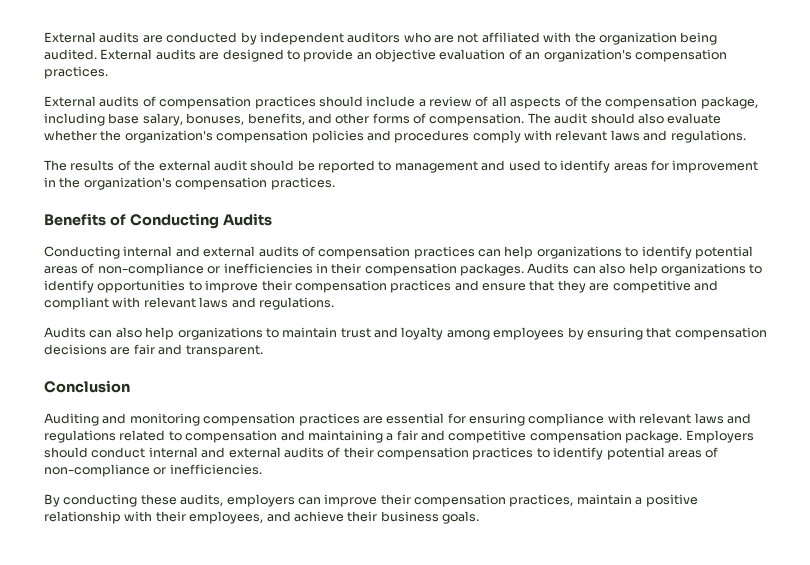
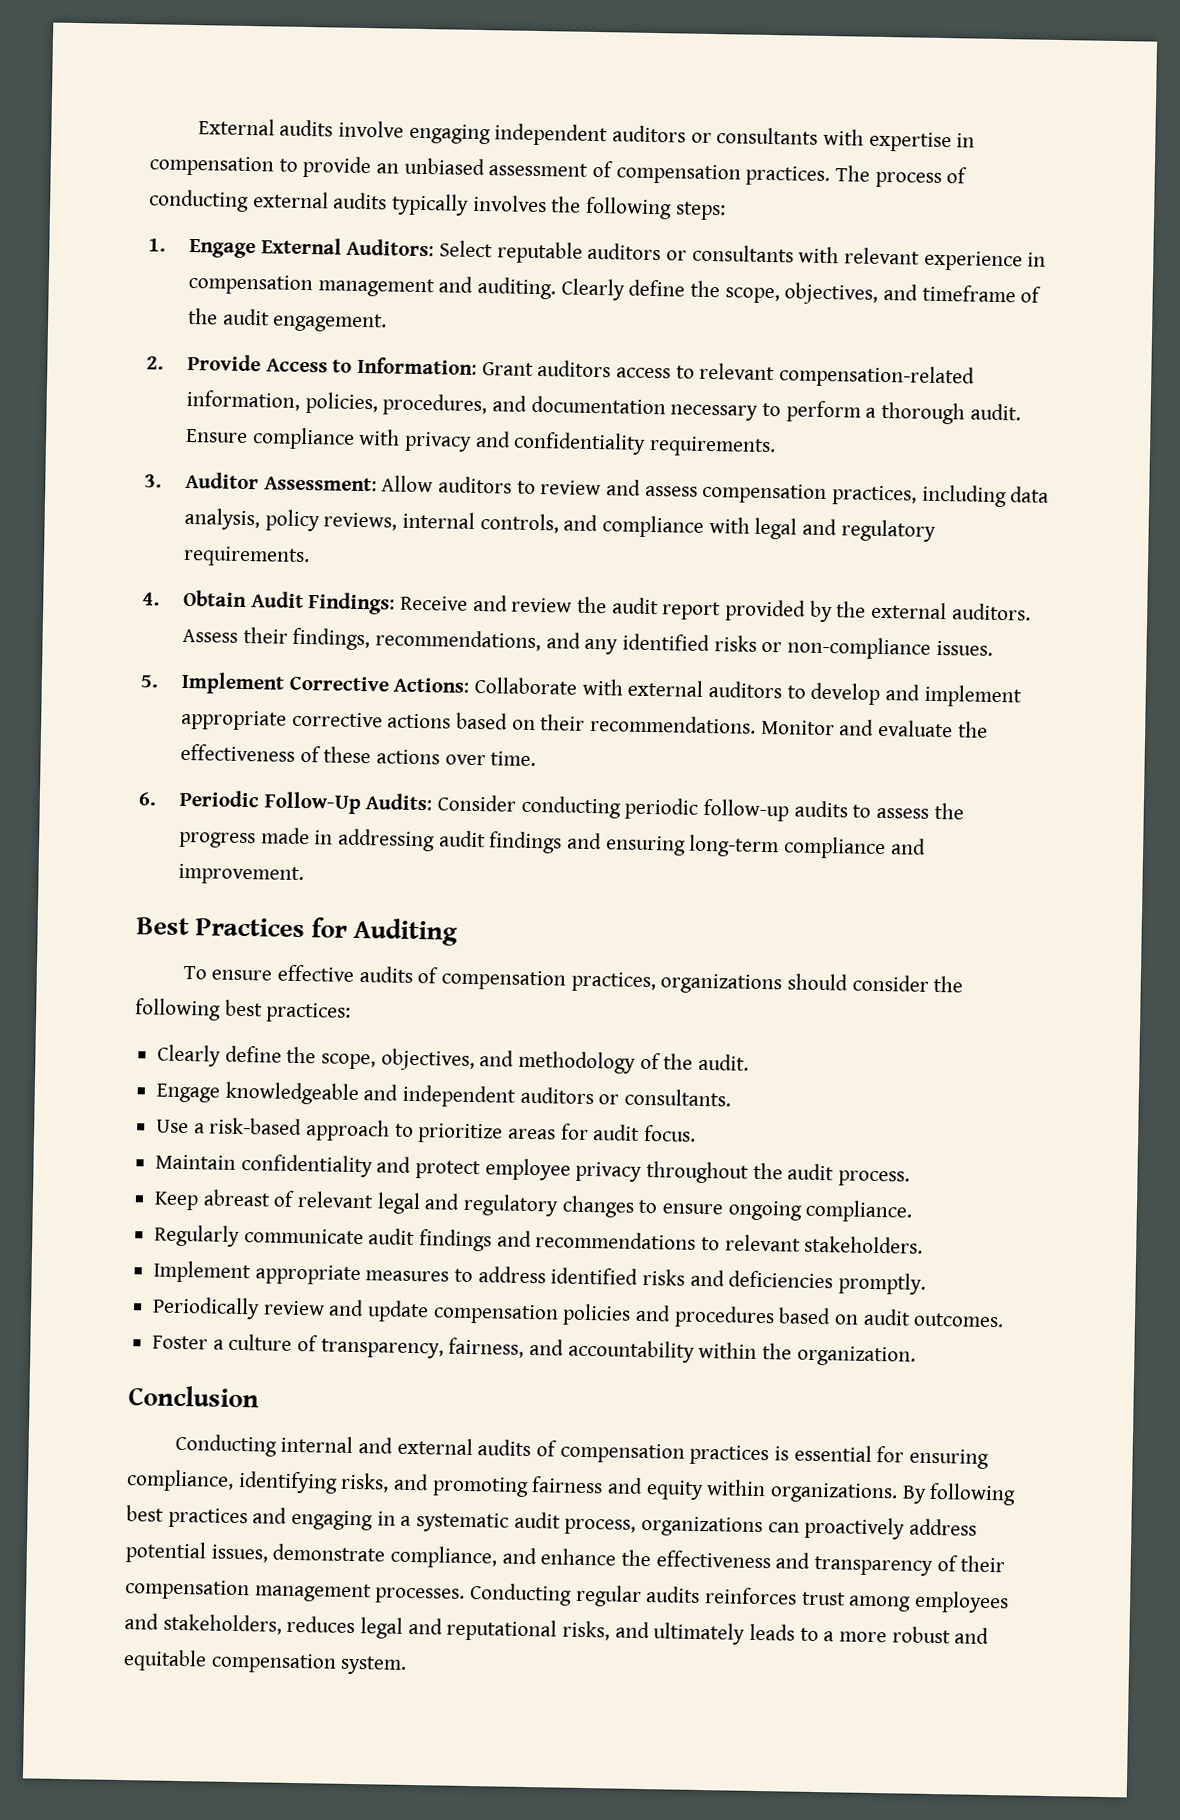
[44,32,718,45] [44,49,727,62] [44,66,108,79] [44,96,758,109] [44,113,722,126] [44,130,746,143] [44,160,759,173] [44,177,335,190] [44,213,272,229] External audits are conducted by independent auditors who are not affiliated with the organization being audited. External audits are designed to provide an objective evaluation of an organization's compensation practices. // External audits of compensation practices should include a review of all aspects of the compensation package, including base salary, bonuses, benefits, and other forms of compensation. The audit should also evaluate whether the organization's compensation policies and procedures comply with relevant laws and regulations. // The results of the external audit should be reported to management and used to identify areas for improvement in the organization's compensation practices. // Benefits of Conducting Audits -> [197,118,976,153] [149,155,968,188] [149,189,726,221] [148,237,1047,272] [187,273,1042,305] [187,307,388,333] [146,353,975,389] [185,389,1021,425] [185,427,776,458] [144,471,1050,508] [183,507,936,542] [182,545,310,568] [142,589,1031,623] [181,626,993,660] [140,671,1022,708] [180,709,988,738] [179,743,537,767] [138,789,964,822] [178,827,926,860] [177,863,304,886] [136,917,459,946] [182,964,964,995] [135,998,352,1023] [157,1044,750,1074] [156,1081,732,1108] [156,1117,697,1144] [155,1154,911,1187] [154,1189,914,1223] [154,1224,924,1254] [153,1260,927,1295] [152,1296,1005,1329] [152,1333,916,1367] [128,1385,259,1408] External audits involve engaging independent auditors or consultants with expertise in compensation to provide an unbiased assessment of compensation practices. The process of conducting external audits typically involves the following steps: // 1. Engage External Auditors: Select reputable auditors or consultants with relevant experience in compensation management and auditing. Clearly define the scope, objectives, and timeframe of the audit engagement. // 2. Provide Access to Information: Grant auditors access to relevant compensation-related information, policies, procedures, and documentation necessary to perform a thorough audit. Ensure compliance with privacy and confidentiality requirements. // 3. Auditor Assessment: Allow auditors to review and assess compensation practices, including data analysis, policy reviews, internal controls, and compliance with legal and regulatory requirements. // 4. Obtain Audit Findings: Receive and review the audit report provided by the external auditors. Assess their findings, recommendations, and any identified risks or non-compliance issues. // 5. Implement Corrective Actions: Collaborate with external auditors to develop and implement appropriate corrective actions based on their recommendations. Monitor and evaluate the effectiveness of these actions over time. // 6. Periodic Follow-Up Audits: Consider conducting periodic follow-up audits to assess the progress made in addressing audit findings and ensuring long-term compliance and improvement. // Best Practices for Auditing // To ensure effective audits of compensation practices, organizations should consider the following best practices: // Clearly define the scope, objectives, and methodology of the audit. // Engage knowledgeable and independent auditors or consultants. // Use a risk-based approach to prioritize areas for audit focus. // Maintain confidentiality and protect employee privacy throughout the audit process. // Keep abreast of relevant legal and regulatory changes to ensure ongoing compliance. // Regularly communicate audit findings and recommendations to relevant stakeholders. // Implement appropriate measures to address identified risks and deficiencies promptly. // Periodically review and update compensation policies and procedures based on audit outcomes. // Foster a culture of transparency, fairness, and accountability within the organization. // Conclusion
[478,246,753,259] [44,263,763,276] [44,280,718,293] [44,297,334,310] [44,327,767,340] [44,344,263,357] [44,380,130,393] [44,413,751,426] [44,430,754,443] [44,447,719,460] [44,464,262,477] [44,494,698,507] [44,511,479,524] can help organizations to identify potential areas of non-compliance or inefficiencies in their compensation packages. Audits can also help organizations to identify opportunities to improve their compensation practices and ensure that they are competitive and compliant with relevant laws and regulations. // Audits can also help organizations to maintain trust and loyalty among employees by ensuring that compensation decisions are fair and transparent. // Conclusion // Auditing and monitoring compensation practices are essential for ensuring compliance with relevant laws and regulations related to compensation and maintaining a fair and competitive compensation package. Employers should conduct internal and external audits of their compensation practices to identify potential areas of non-compliance or inefficiencies. // By conducting these audits, employers can improve their compensation practices, maintain a positive relationship with their employees, and achieve their business goals. -> [773,1444,989,1469] [126,1469,1017,1506] [126,1505,978,1540] [125,1541,1006,1577] [125,1579,1010,1614] [124,1613,990,1645] [123,1649,408,1675] is essential for ensuring compliance, identifying risks, and promoting fairness and equity within organizations. By following best practices and engaging in a systematic audit process, organizations can proactively address potential issues, demonstrate compliance, and enhance the effectiveness and transparency of their compensation management processes. Conducting regular audits reinforces trust among employees and stakeholders, reduces legal and reputational risks, and ultimately leads to a more robust and equitable compensation system.

